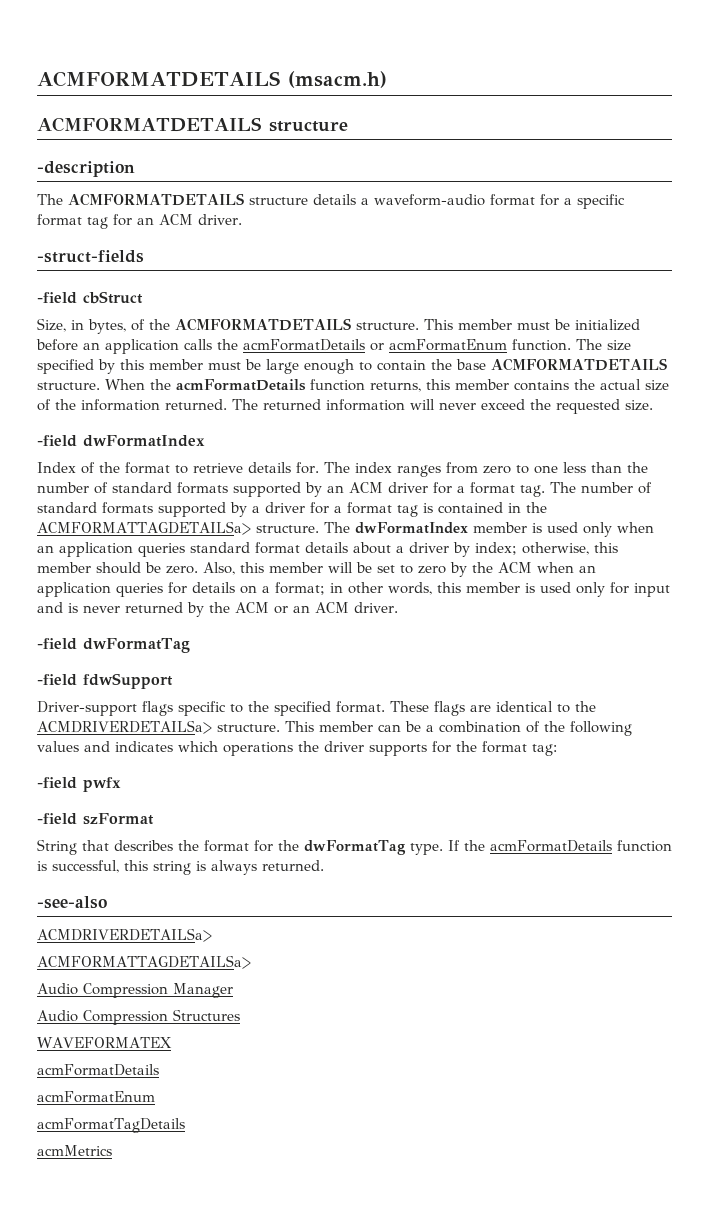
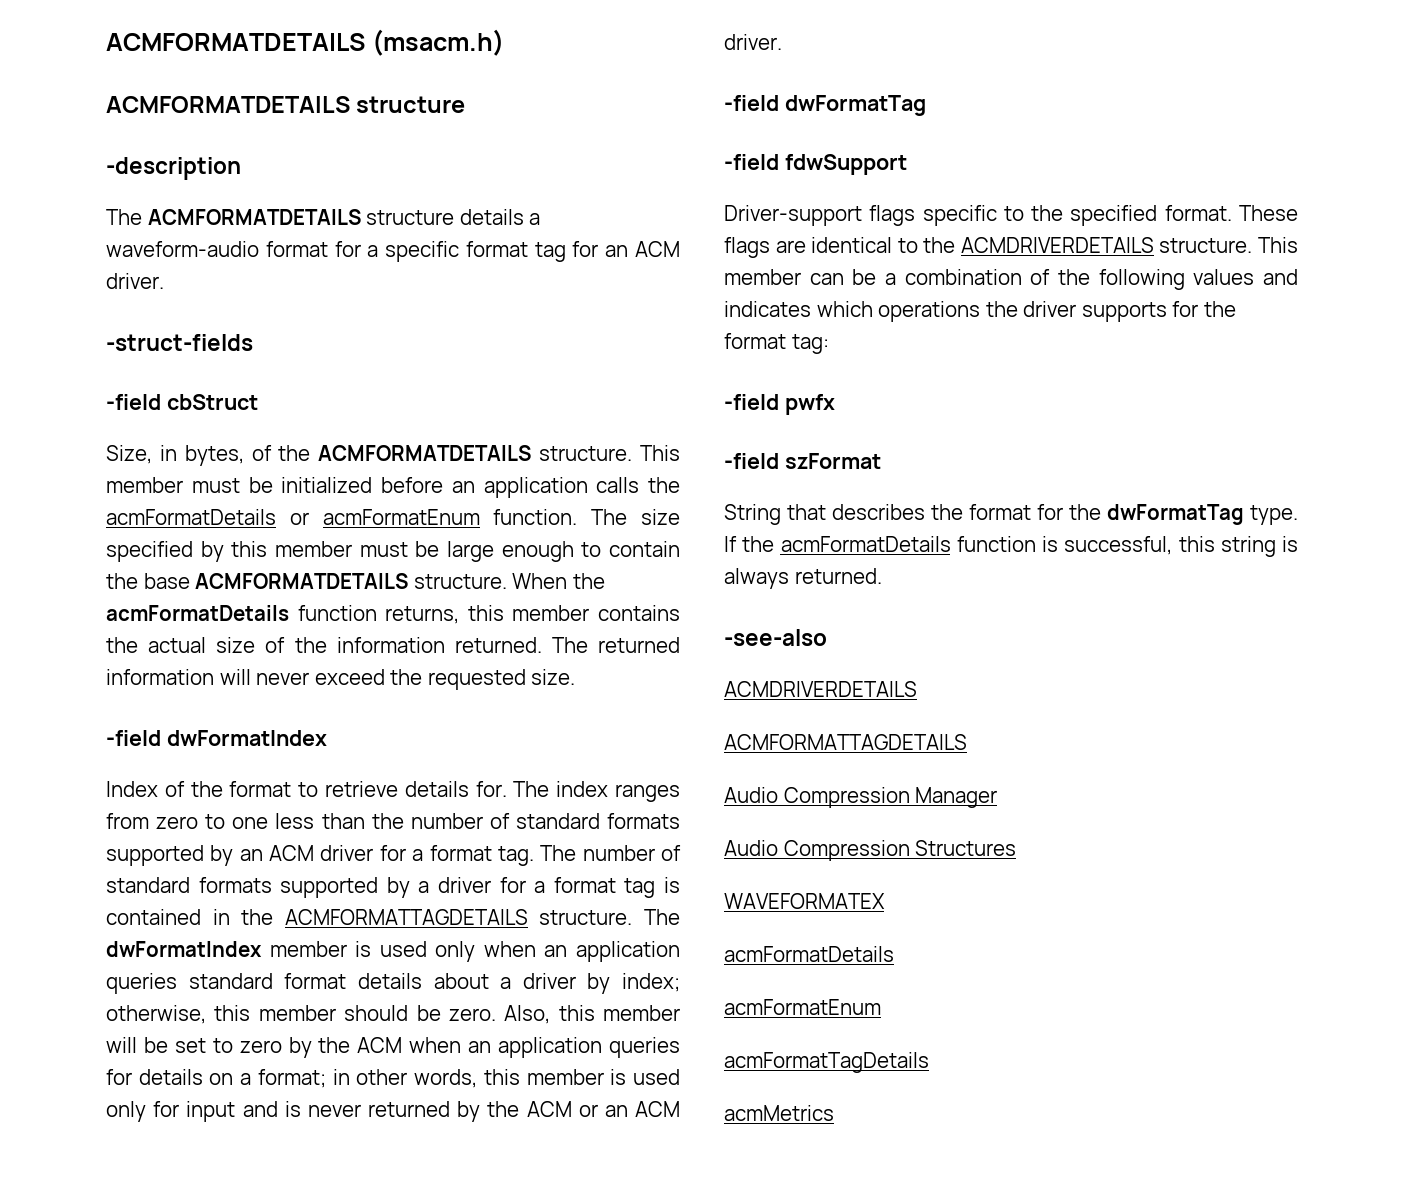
[37,521,251,535] ACMFORMATTAGDETAILSa> -> [284,909,528,925] ACMFORMATTAGDETAILS
[37,720,212,734] ACMDRIVERDETAILSa> -> [960,237,1154,253] ACMDRIVERDETAILS
[37,928,212,942] [37,955,251,969] ACMDRIVERDETAILSa> // ACMFORMATTAGDETAILSa> -> [724,681,917,697] [724,734,967,750] ACMDRIVERDETAILS // ACMFORMATTAGDETAILS

